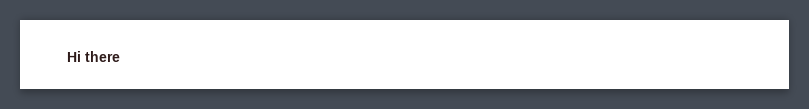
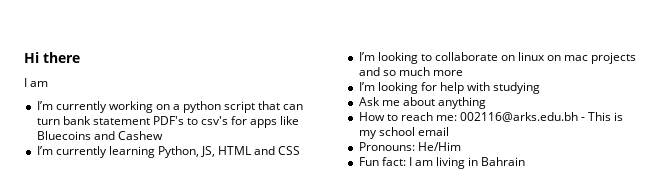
(120, 56) none -> [24,78,49,87] [36,101,304,113] [36,116,300,128] [36,131,163,140] [36,146,301,158] [358,52,637,64] [358,67,463,76] [358,82,541,94] [358,97,486,109] [358,112,624,122] [358,127,449,139] [358,142,461,151] [358,157,526,169] // I am // I’m currently working on a python script that can turn bank statement PDF's to csv's for apps like Bluecoins and Cashew // I’m currently learning Python, JS, HTML and CSS // I’m looking to collaborate on linux on mac projects and so much more // I’m looking for help with studying // Ask me about anything // How to reach me: 002116@arks.edu.bh - This is my school email // Pronouns: He/Him // Fun fact: I am living in Bahrain

